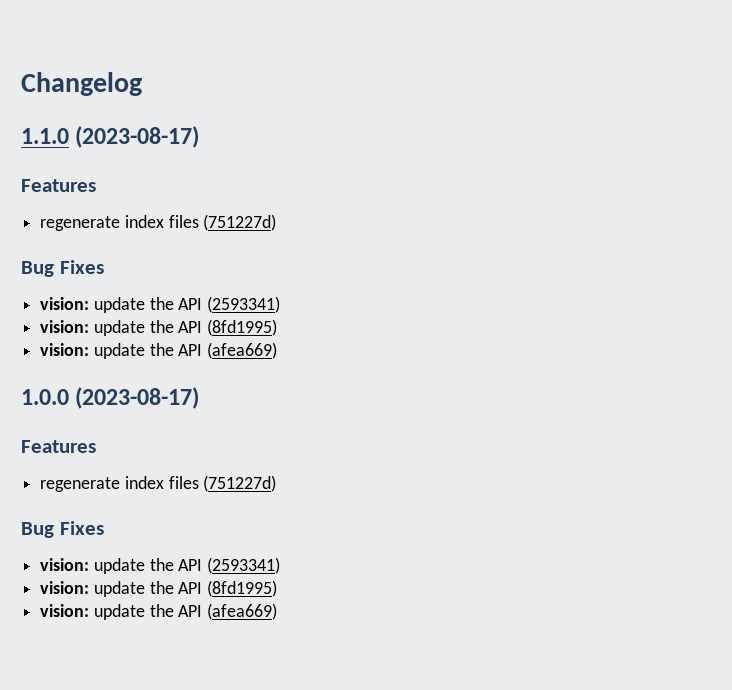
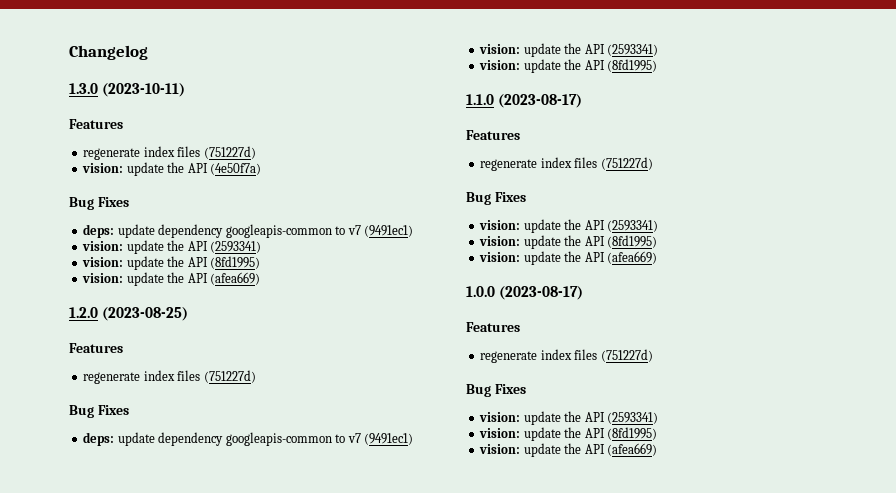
(142, 84) none -> [69,83,186,97] [69,119,123,129] [83,146,256,160] [82,162,262,176] [69,197,129,210] [83,224,414,238] [82,240,262,254] [82,256,261,270] [82,272,261,286] [69,307,189,321] [69,343,123,353] [83,370,256,384] [69,405,129,418] [83,432,414,446] [479,43,659,57] [479,59,658,73] // 1.3.0 (2023-10-11) // Features // regenerate index files (751227d) // vision: update the API (4e50f7a) // Bug Fixes // deps: update dependency googleapis-common to v7 (9491ec1) // vision: update the API (2593341) // vision: update the API (8fd1995) // vision: update the API (afea669) // 1.2.0 (2023-08-25) // Features // regenerate index files (751227d) // Bug Fixes // deps: update dependency googleapis-common to v7 (9491ec1) // vision: update the API (2593341) // vision: update the API (8fd1995)

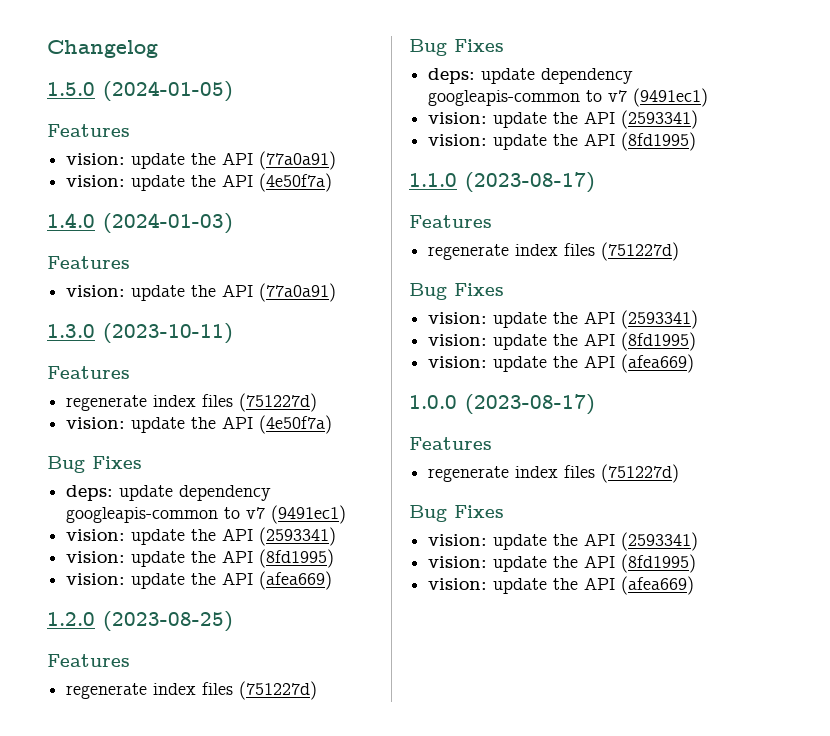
(148, 52) none -> [47,81,233,102] [47,124,130,137] [66,151,337,170] [66,173,333,192] [47,213,233,234] [47,256,130,269] [66,283,337,302] // 1.5.0 (2024-01-05) // Features // vision: update the API (77a0a91) // vision: update the API (4e50f7a) // 1.4.0 (2024-01-03) // Features // vision: update the API (77a0a91)

